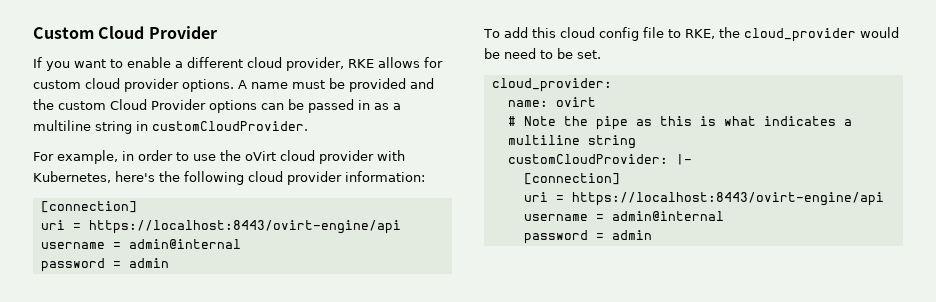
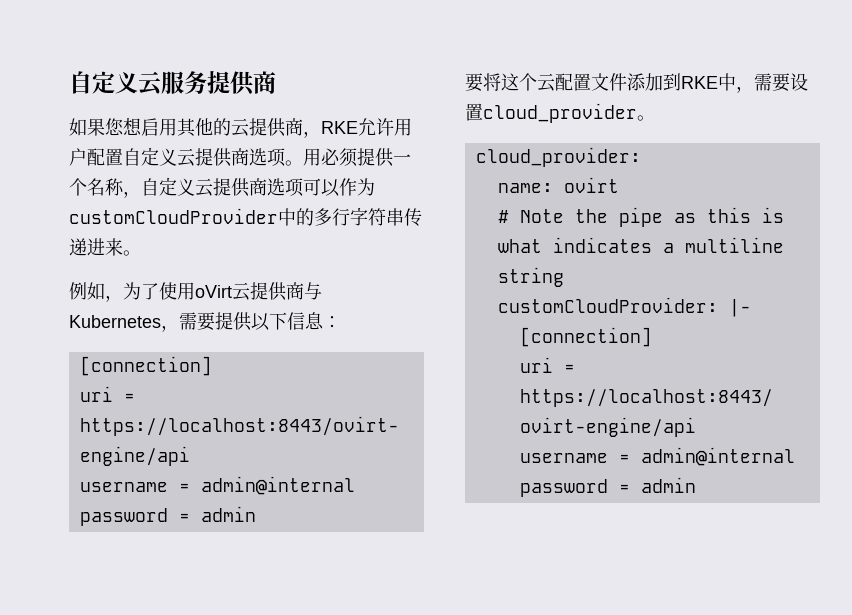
[33,26,217,39] [33,57,443,71] [33,78,434,92] [33,99,401,113] [33,120,308,134] [33,150,405,164] [33,171,425,185] Custom Cloud Provider // If you want to enable a different cloud provider, RKE allows for custom cloud provider options. A name must be provided and the custom Cloud Provider options can be passed in as a multiline string in customCloudProvider. // For example, in order to use the oVirt cloud provider with Kubernetes, here's the following cloud provider information: -> [69,71,276,96] [69,117,412,138] [69,147,411,167] [69,177,375,198] [69,207,422,227] [69,238,141,256] [69,282,322,302] [69,312,341,332] 自定义云服务提供商 // 如果您想启用其他的云提供商，RKE允许用户配置自定义云提供商选项。用必须提供一个名称，自定义云提供商选项可以作为customCloudProvider中的多行字符串传递进来。 // 例如，为了使用oVirt云提供商与Kubernetes，需要提供以下信息：
[483,27,899,42] [484,48,601,59] To add this cloud config file to RKE, the cloud_provider would be need to be set. -> [465,73,808,93] [465,103,655,123] 要将这个云配置文件添加到RKE中，需要设置cloud_provider。

